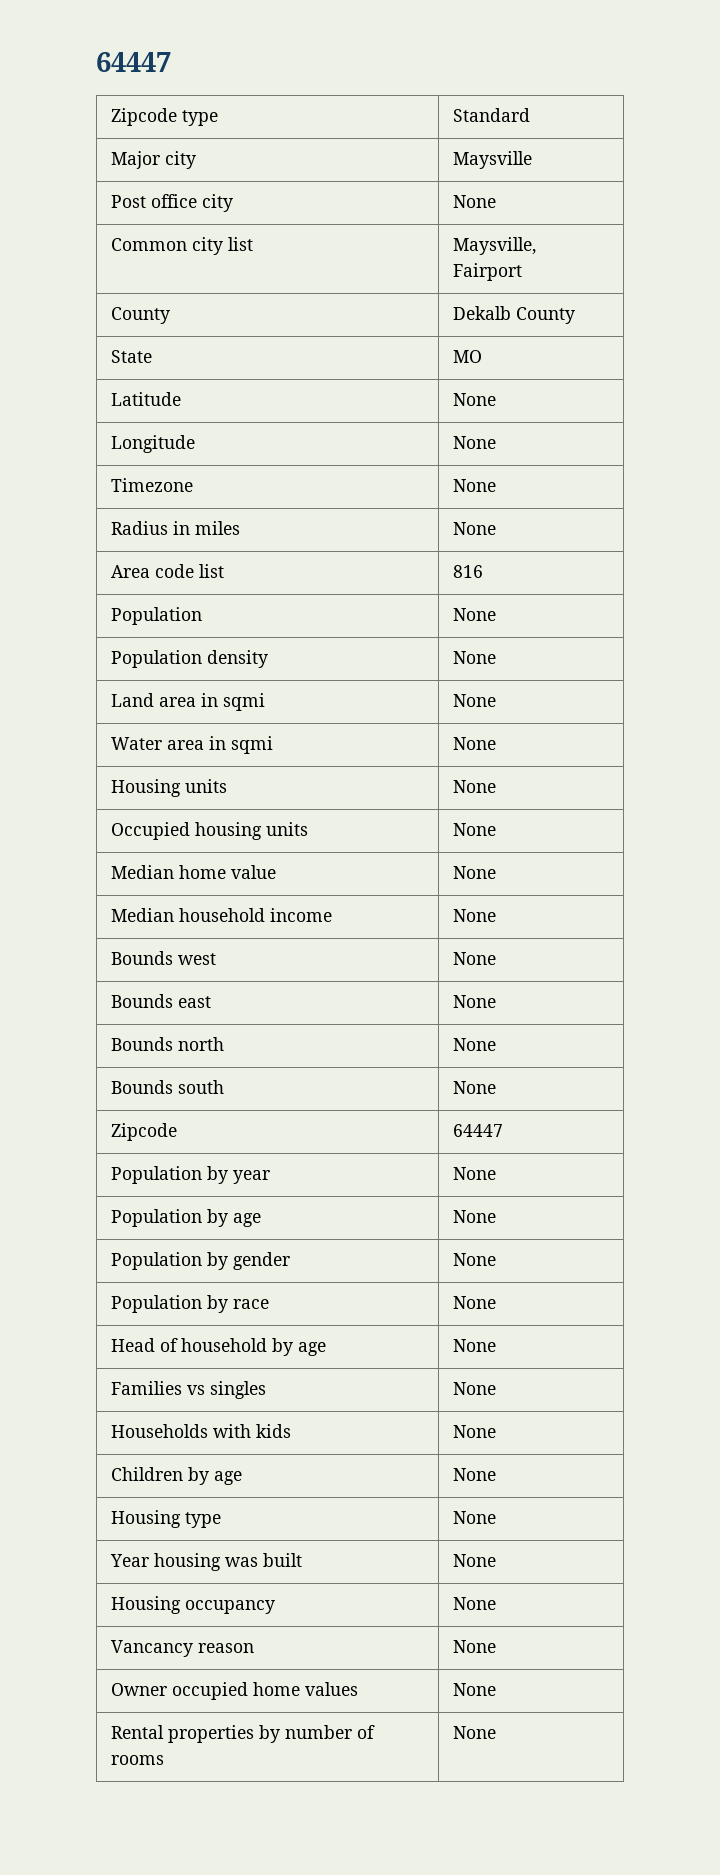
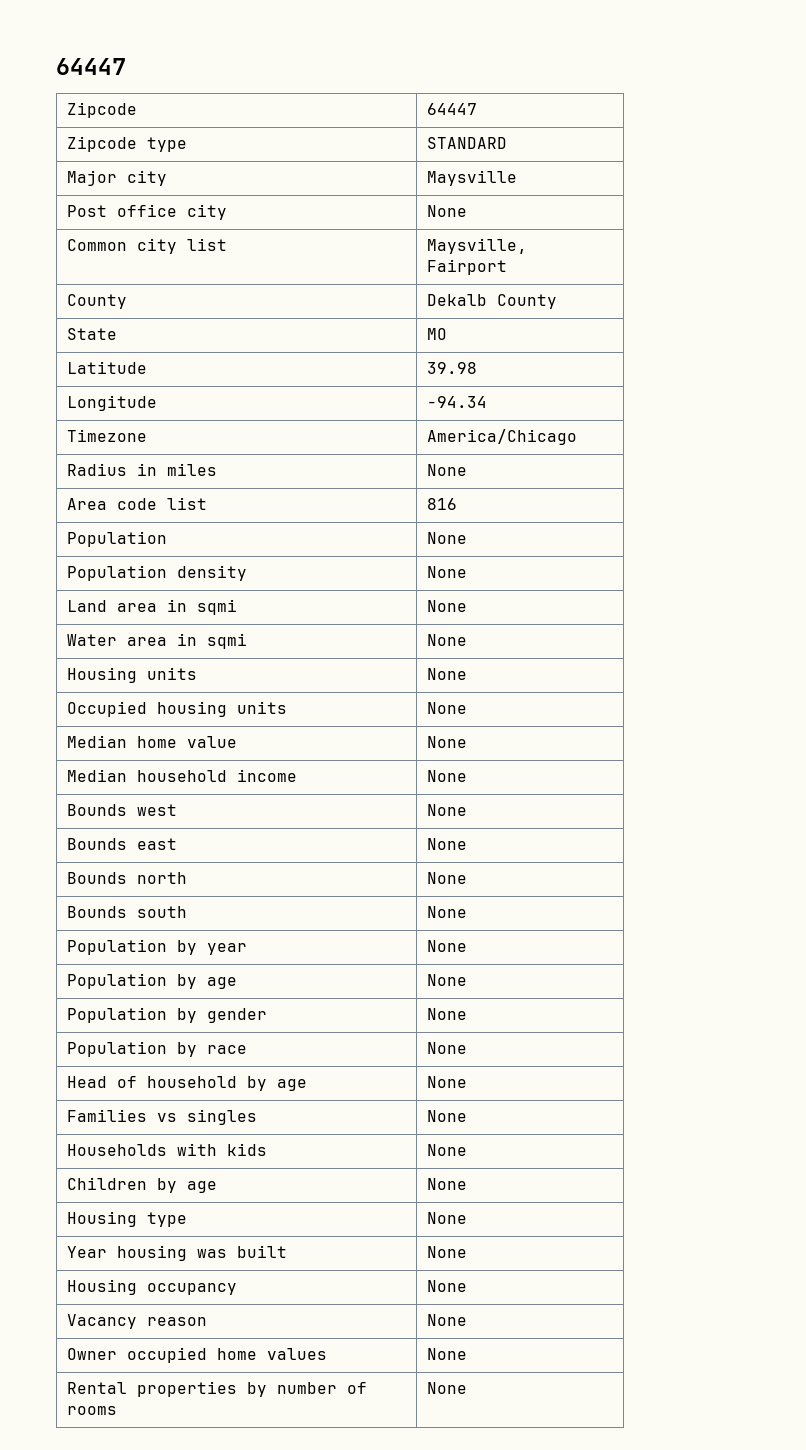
[96,52,171,72] 64447 -> [56,58,126,75] [66,102,137,118] [426,103,477,115] 64447 // Zipcode | 64447
[452,108,530,122] Standard -> [426,137,507,149] STANDARD
[452,393,496,406] | None -> [426,362,477,374] | 39.98
[452,436,496,449] | None -> [426,396,487,408] | -94.34
[452,479,496,492] | None -> [426,429,577,445] | America/Chicago
[110,1123,177,1141] [452,1124,503,1137] // Zipcode | 64447 -> (467, 912) none
[110,1640,193,1657] Vancancy -> [66,1314,137,1329] Vacancy

